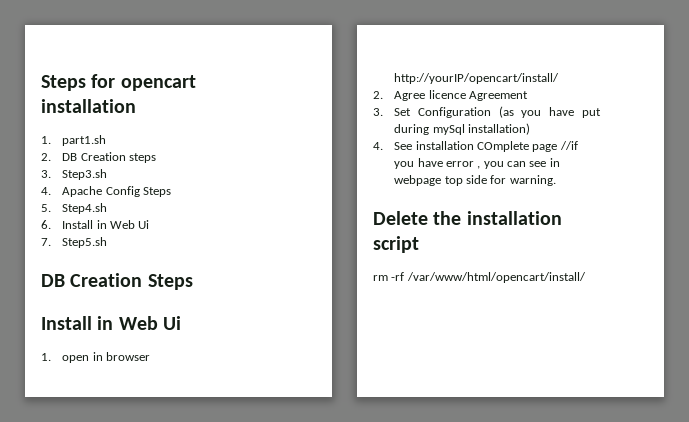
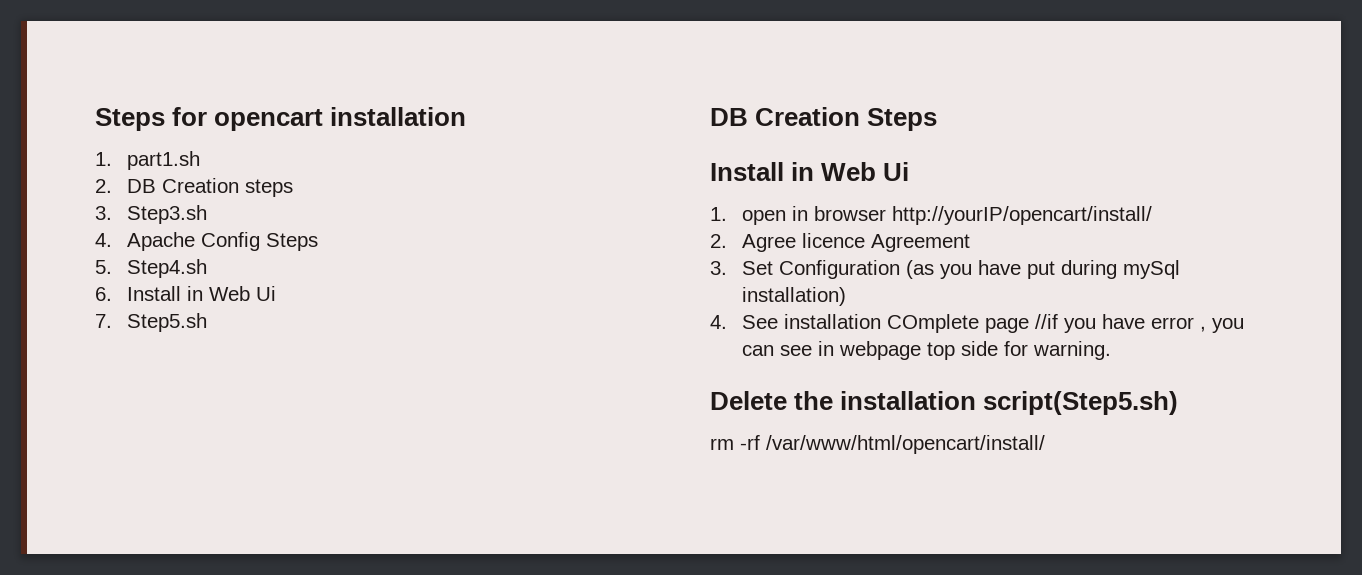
[373,236,419,253] script -> [983,391,1179,415] script(Step5.sh)

